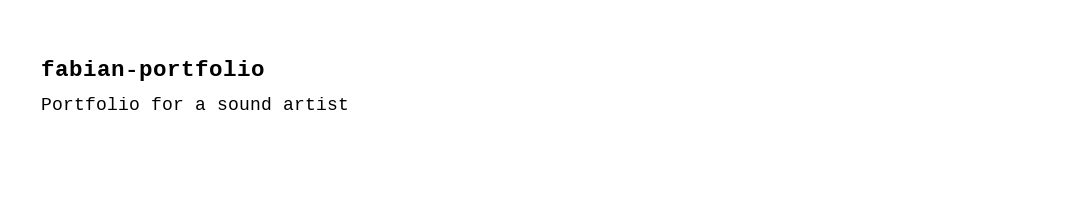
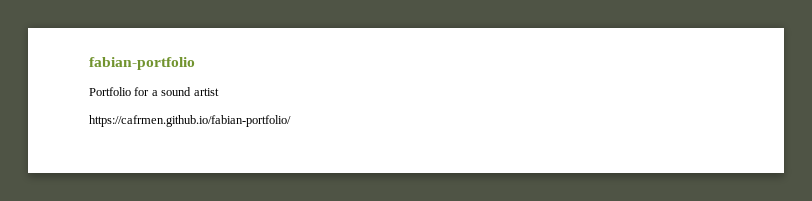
(349, 103) none -> [89,115,291,127] // https://cafrmen.github.io/fabian-portfolio/

